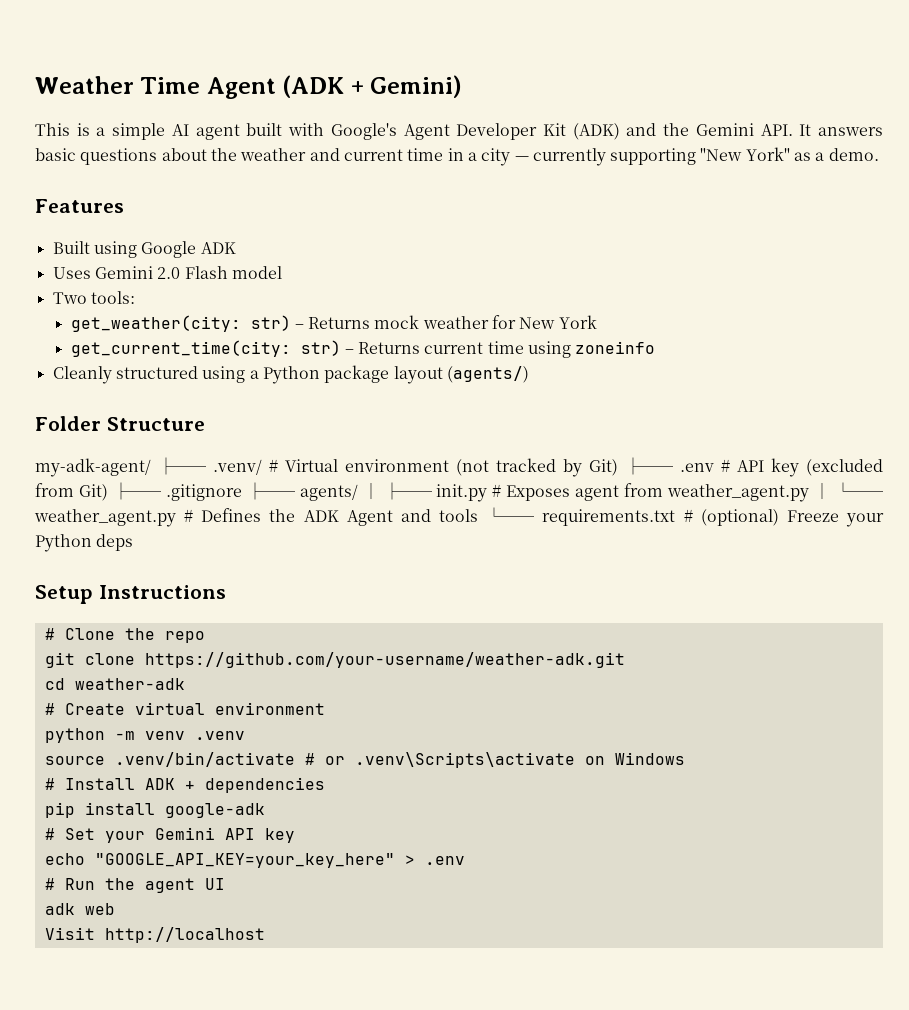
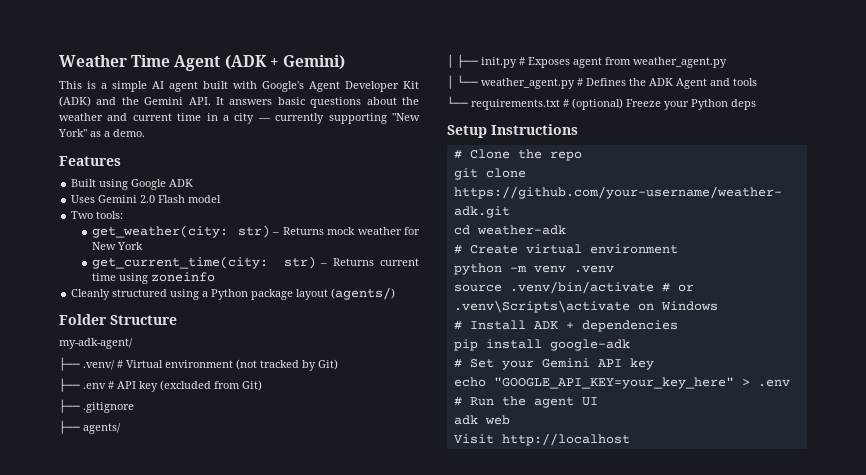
(151, 467) none -> (133, 343) //
(618, 467) none -> (338, 364) //
(108, 492) none -> (262, 385) //
(242, 492) none -> (134, 407) //
(358, 492) none -> (121, 428) //
(810, 493) none -> (727, 62) //
(479, 515) none -> (757, 82) //

